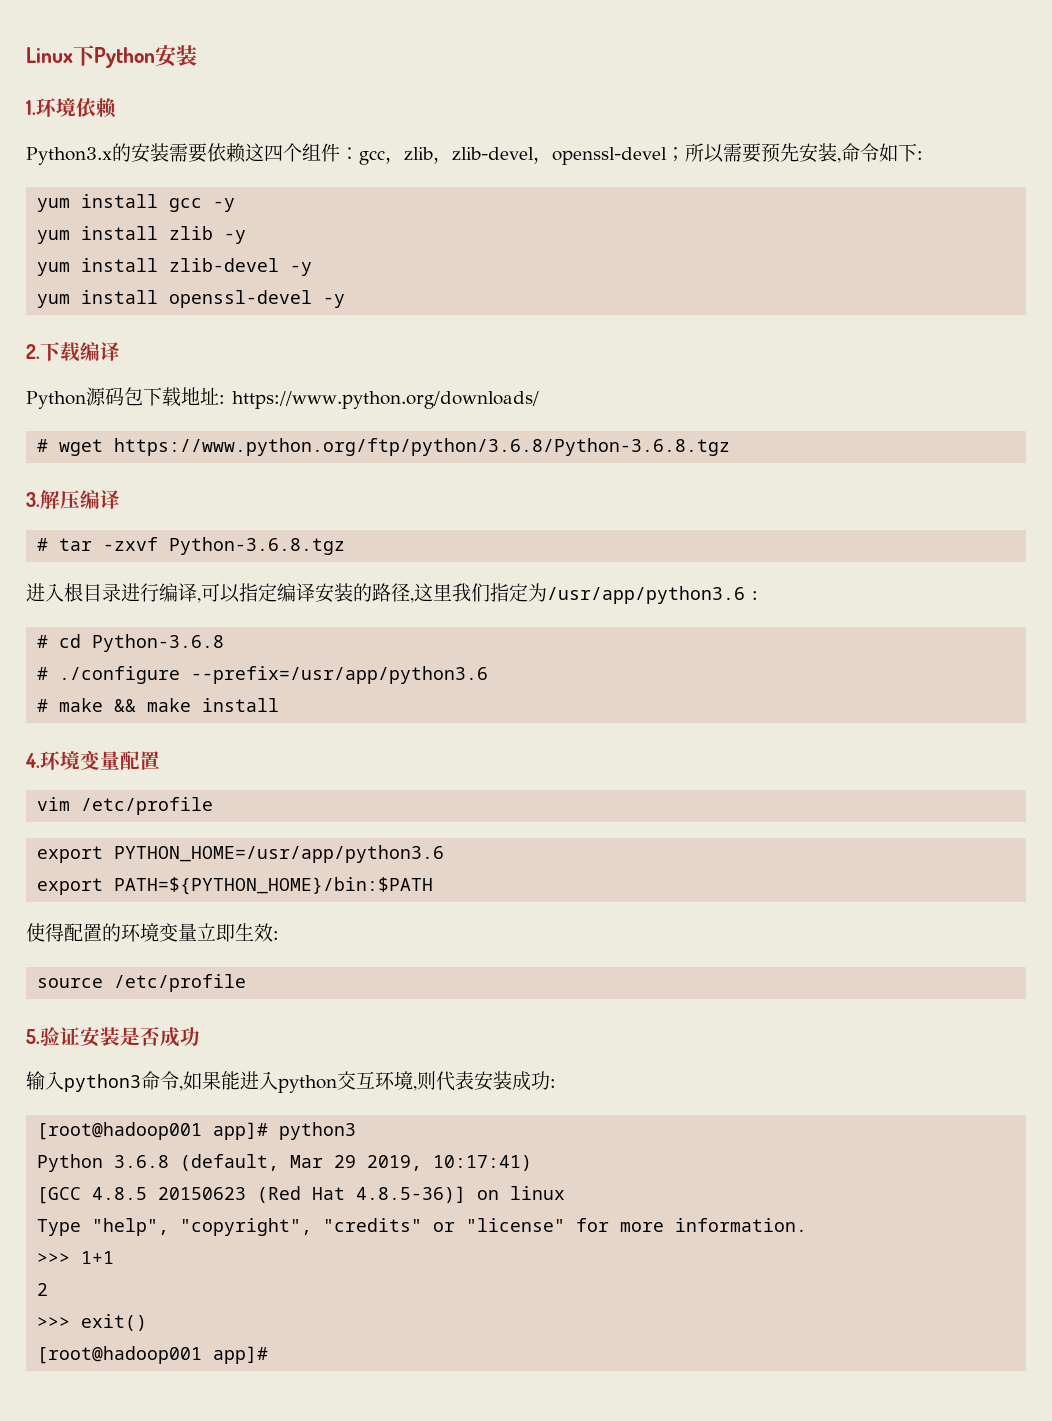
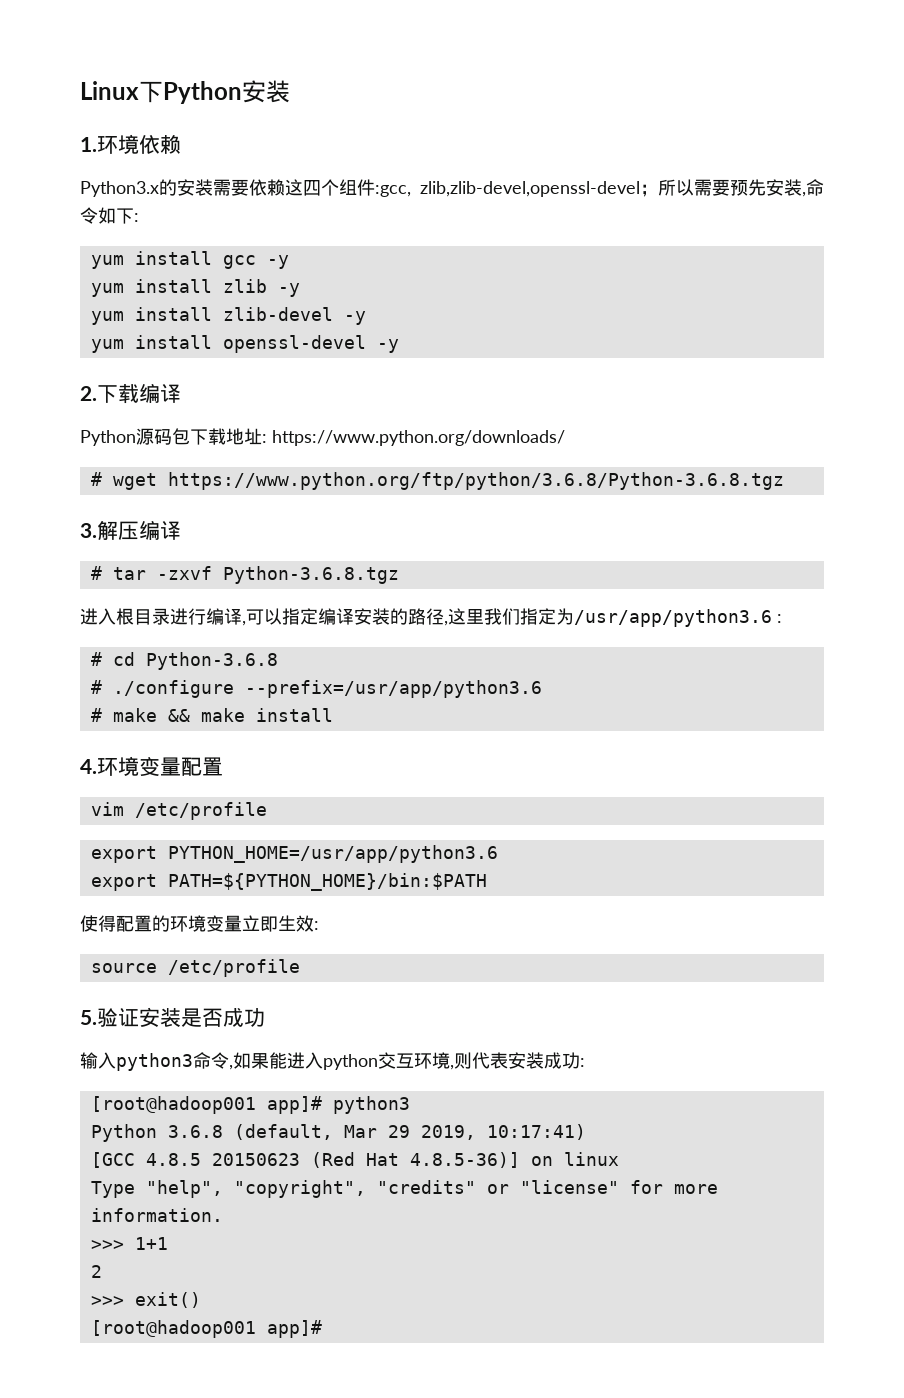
[340,147,667,165] ：gcc，zlib，zlib-devel，openssl-devel -> [375,181,640,197] :gcc, zlib,zlib-devel,openssl-devel

